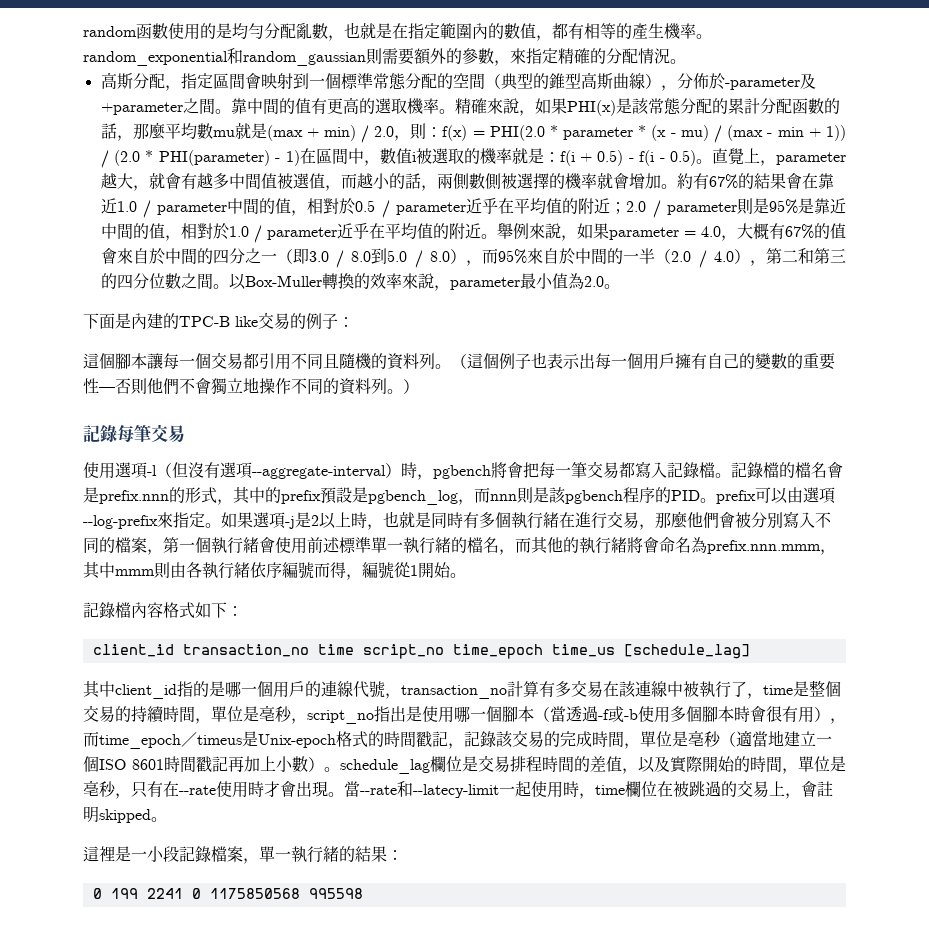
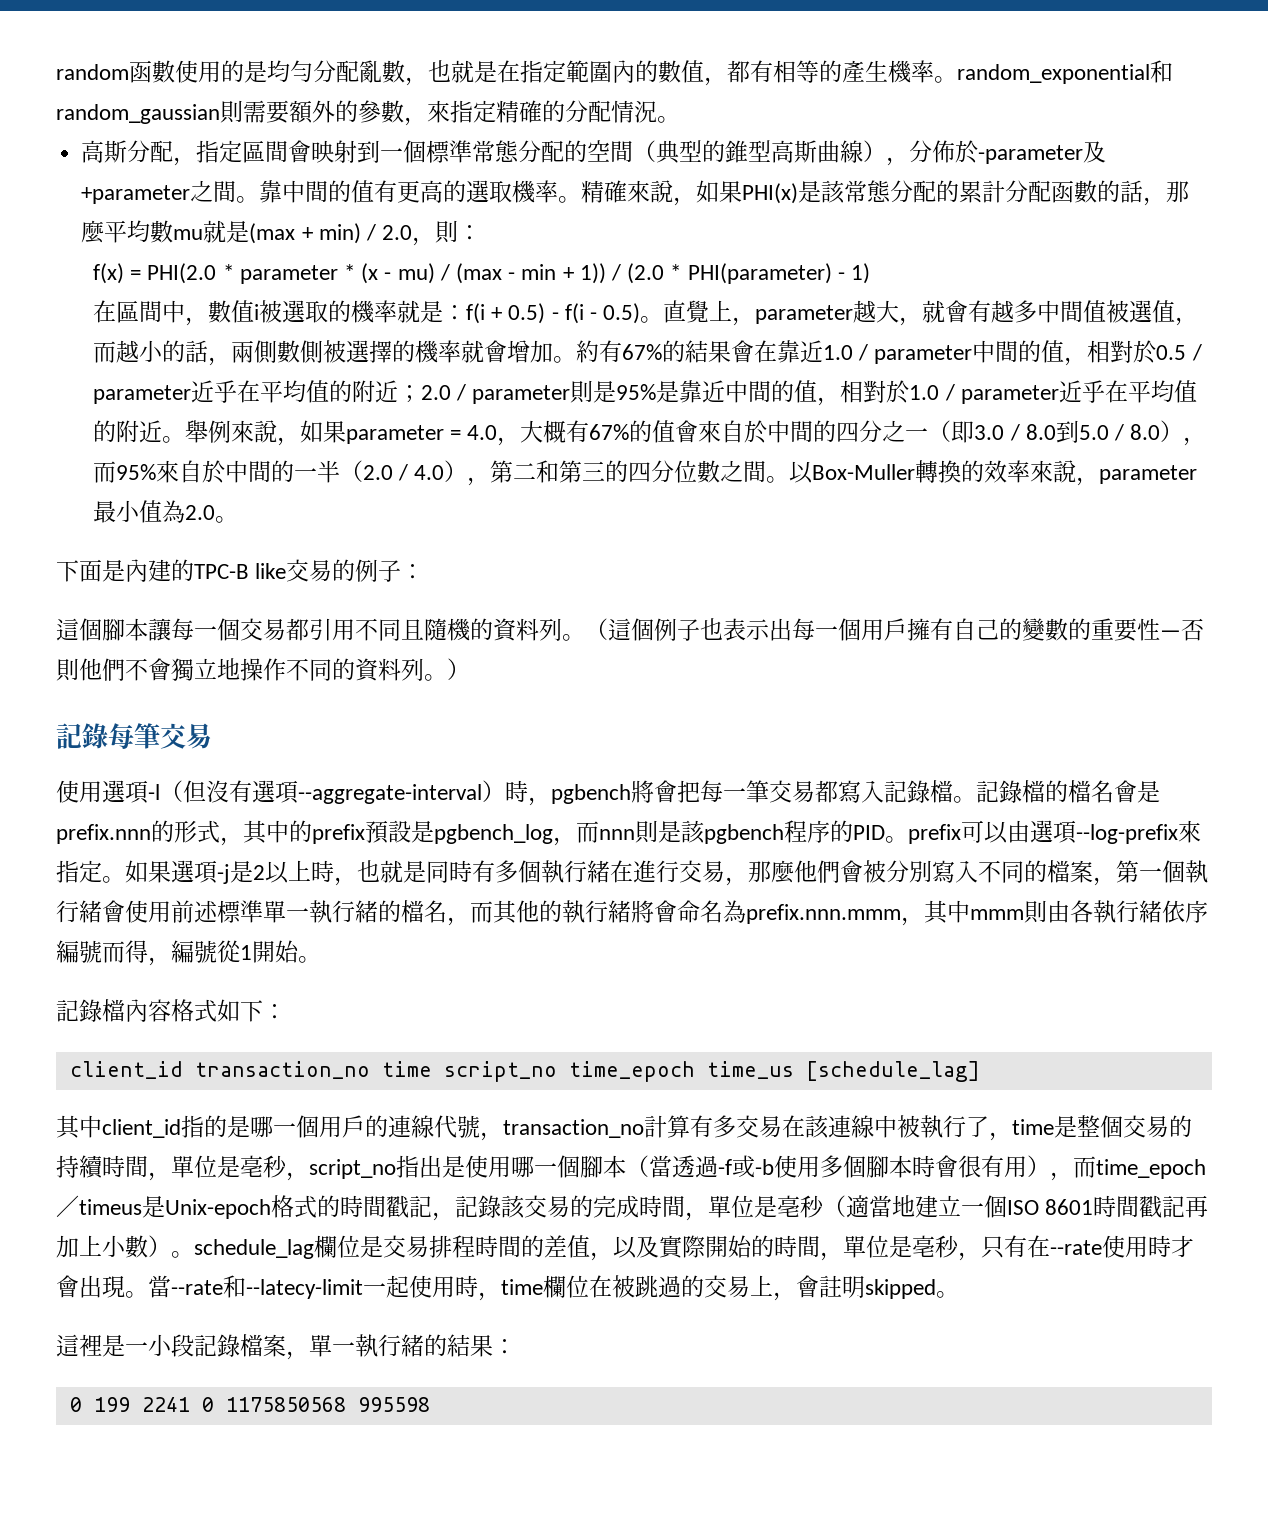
(443, 132) none -> (482, 232) //
(300, 158) none -> (871, 273) //

